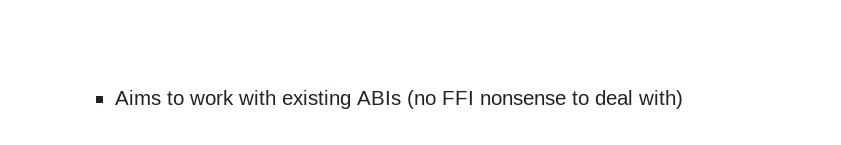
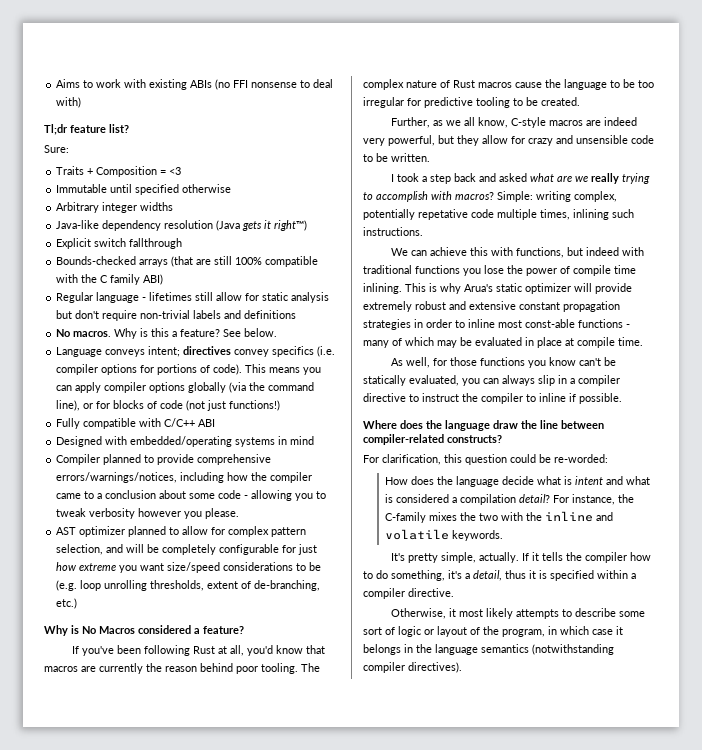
(683, 99) none -> [44,124,129,135] [44,145,69,153] [56,166,182,177] [56,184,232,195] [56,202,174,213] [56,220,308,231] [56,238,183,249] [56,256,319,267] [56,274,164,285] [56,292,330,303] [56,310,297,321] [56,328,278,339] [56,346,336,357] [56,364,322,375] [56,382,315,393] [56,400,281,411] [56,418,216,429] [56,436,315,447] [56,454,272,465] [56,472,313,483] [56,490,327,501] [56,508,240,519] [56,526,307,537] [56,544,318,555] [56,562,322,573] [56,580,321,591] [56,598,78,609] [44,625,244,636] [71,645,325,656] [44,663,320,674] [363,79,654,90] [363,97,580,108] [390,117,637,128] [363,135,654,146] [363,153,430,162] [390,173,650,184] [363,191,617,202] [363,209,634,220] [363,227,423,236] [390,247,644,258] [363,265,636,276] [363,283,632,294] [363,301,620,312] [363,319,630,330] [363,337,643,348] [390,357,616,368] [363,375,620,386] [363,393,622,404] [363,420,604,431] [363,434,502,445] [363,454,608,465] [384,476,650,487] [384,494,634,505] [384,511,613,523] [384,529,503,541] [390,552,651,563] [363,570,636,581] [363,588,454,599] [390,608,645,619] [363,626,623,637] [363,644,614,655] [363,662,462,673] // Tl;dr feature list? // Sure: // Traits + Composition = <3 // Immutable until specified otherwise // Arbitrary integer widths // Java-like dependency resolution (Java gets it right™) // Explicit switch fallthrough // Bounds-checked arrays (that are still 100% compatible with the C family ABI) // Regular language - lifetimes still allow for static analysis but don't require non-trivial labels and definitions // No macros. Why is this a feature? See below. // Language conveys intent; directives convey specifics (i.e. compiler options for portions of code). This means you can apply compiler options globally (via the command line), or for blocks of code (not just functions!) // Fully compatible with C/C++ ABI // Designed with embedded/operating systems in mind // Compiler planned to provide comprehensive errors/warnings/notices, including how the compiler came to a conclusion about some code - allowing you to tweak verbosity however you please. // AST optimizer planned to allow for complex pattern selection, and will be completely configurable for just how extreme you want size/speed considerations to be (e.g. loop unrolling thresholds, extent of de-branching, etc.) // Why is No Macros considered a feature? // If you've been following Rust at all, you'd know that macros are currently the reason behind poor tooling. The complex nature of Rust macros cause the language to be too irregular for predictive tooling to be created. // Further, as we all know, C-style macros are indeed very powerful, but they allow for crazy and unsensible code to be written. // I took a step back and asked what are we really trying to accomplish with macros? Simple: writing complex, potentially repetative code multiple times, inlining such instructions. // We can achieve this with functions, but indeed with traditional functions you lose the power of compile time inlining. This is why Arua's static optimizer will provide extremely robust and extensive constant propagation strategies in order to inline most const-able functions - many of which may be evaluated in place at compile time. // As well, for those functions you know can't be statically evaluated, you can always slip in a compiler directive to instruct the compiler to inline if possible. // Where does the language draw the line between compiler-related constructs? // For clarification, this question could be re-worded: // How does the language decide what is intent and what is considered a compilation detail? For instance, the C-family mixes the two with the inline and volatile keywords. // It's pretty simple, actually. If it tells the compiler how to do something, it's a detail, thus it is specified within a compiler directive. // Otherwise, it most likely attempts to describe some sort of logic or layout of the program, in which case it belongs in the language semantics (notwithstanding compiler directives).

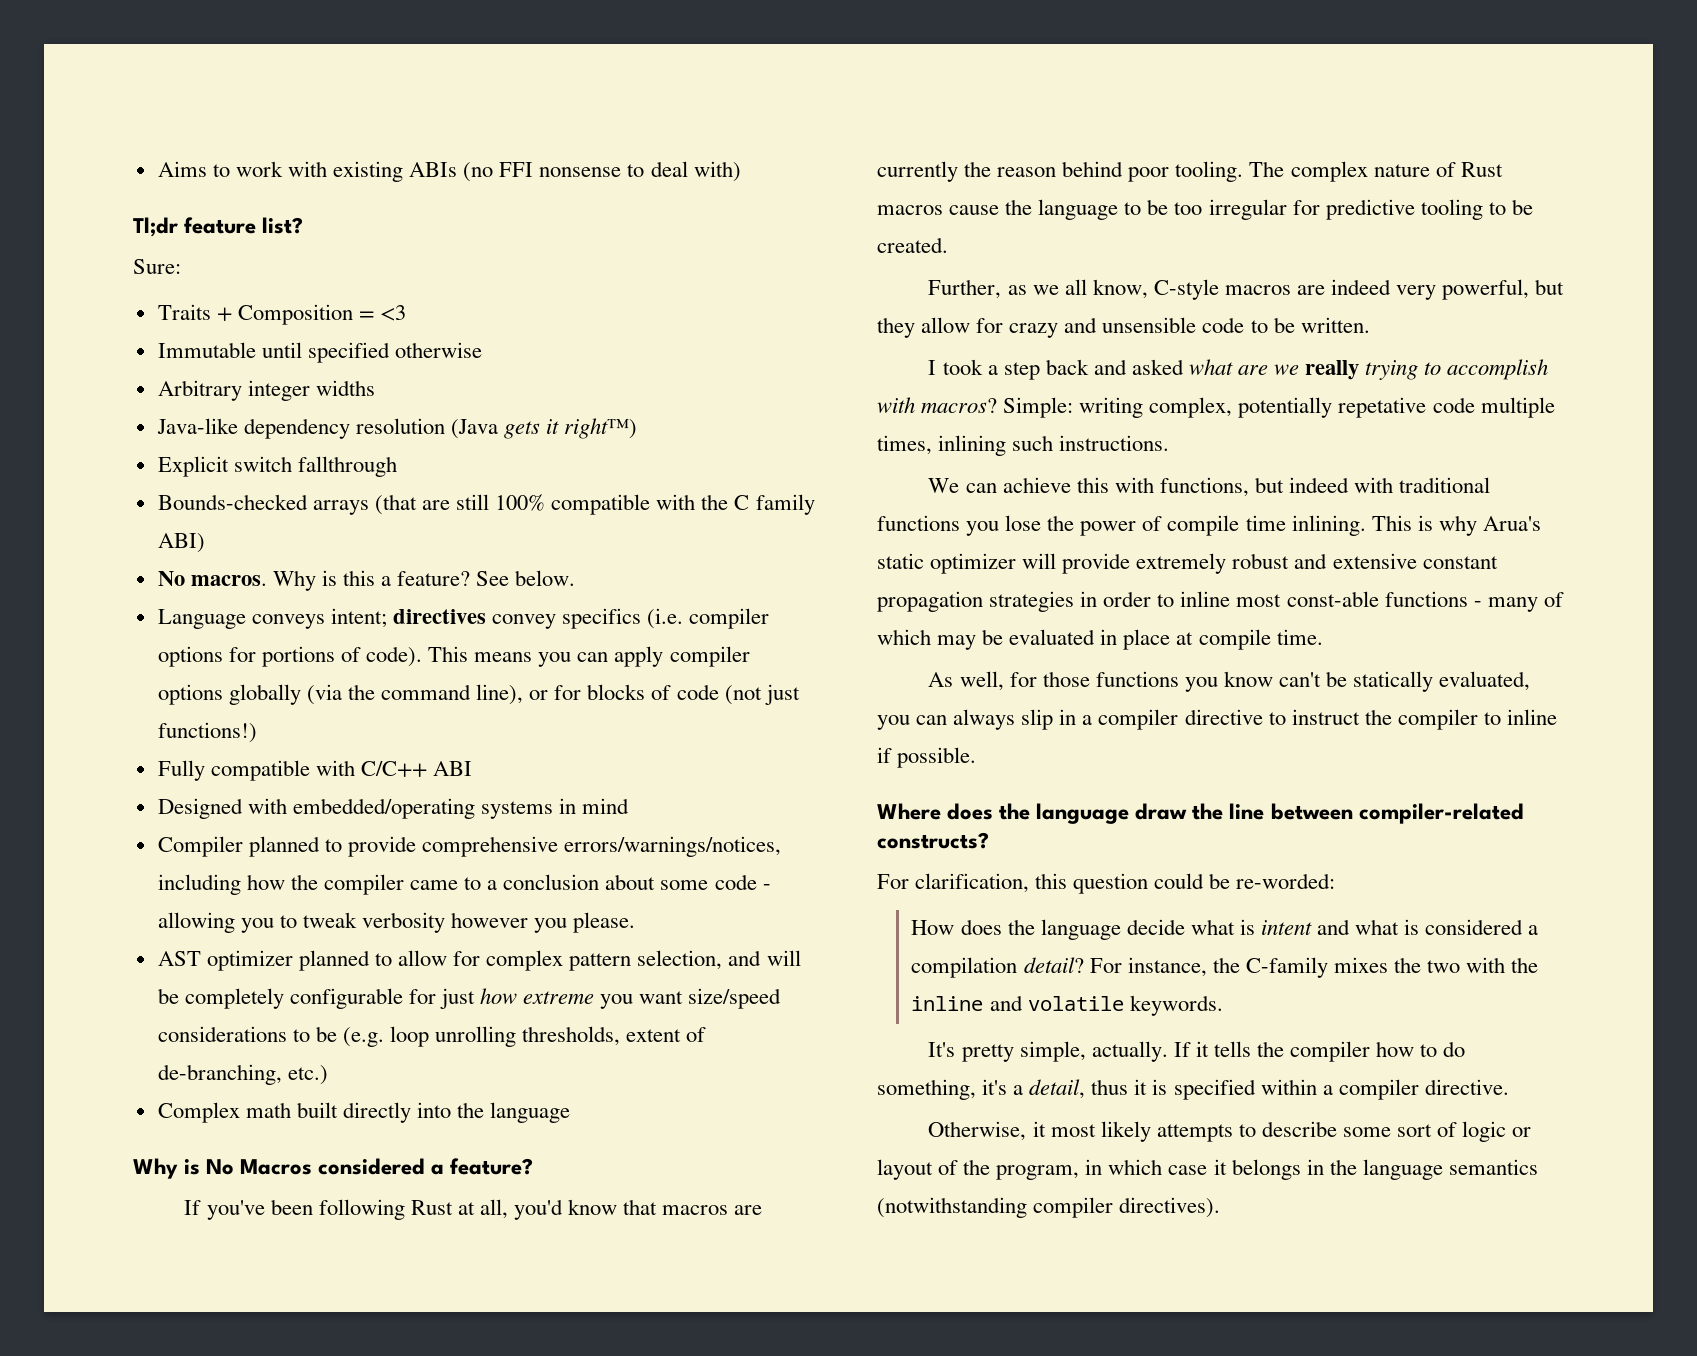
[56,292,330,303] [56,310,297,321] // Regular language - lifetimes still allow for static analysis but don't require non-trivial labels and definitions -> (205, 543) none
(78, 603) none -> [157,1102,571,1123] // Complex math built directly into the language

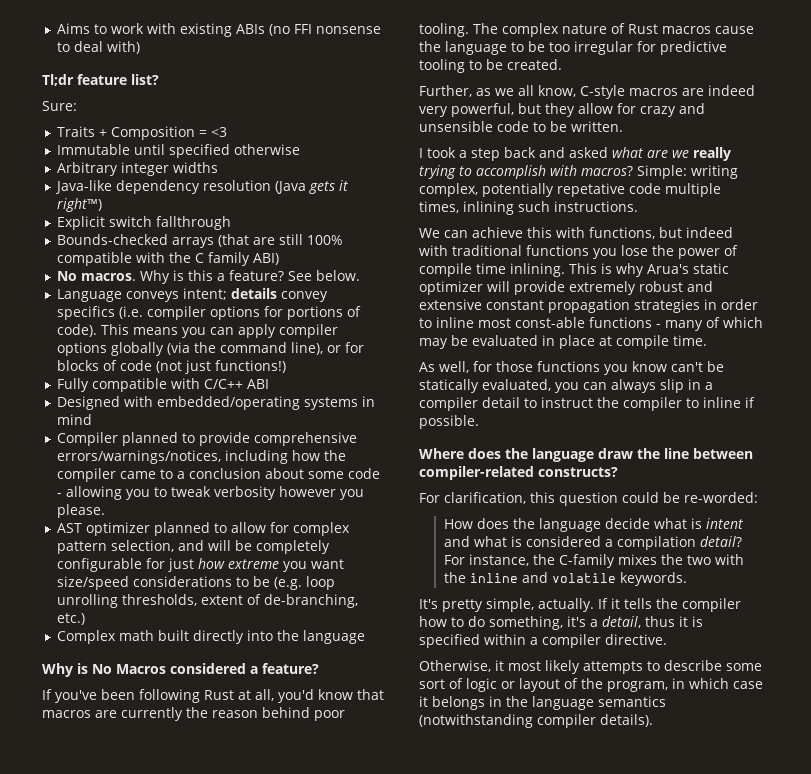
[392,609,486,624] directives -> [230,288,277,299] details
[1184,709,1263,725] directive -> [482,397,520,408] detail
[1119,1197,1221,1218] directives). -> [600,714,653,727] details).

